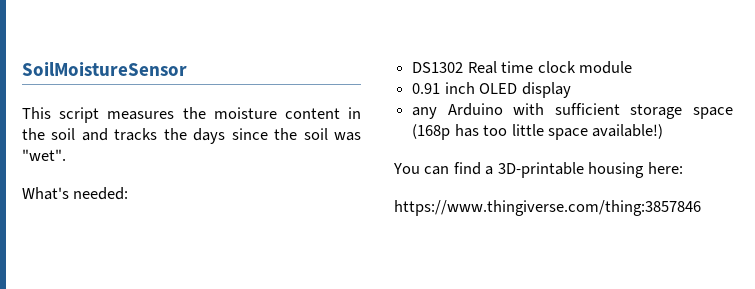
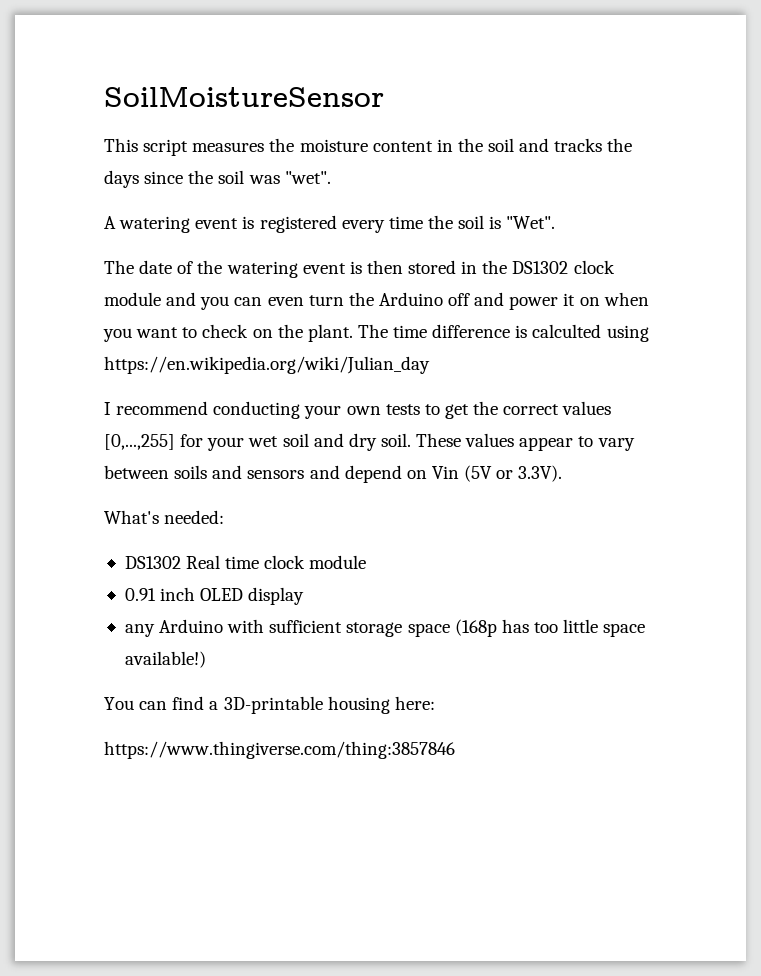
(66, 155) none -> [104,215,556,233] [104,260,615,278] [104,292,649,310] [103,324,649,342] [104,356,430,374] [104,401,612,419] [104,433,635,451] [104,465,563,483] // A watering event is registered every time the soil is "Wet". // The date of the watering event is then stored in the DS1302 clock module and you can even turn the Arduino off and power it on when you want to check on the plant. The time difference is calculted using https://en.wikipedia.org/wiki/Julian_day // I recommend conducting your own tests to get the correct values [0,...,255] for your wet soil and dry soil. These values appear to vary between soils and sensors and depend on Vin (5V or 3.3V).

